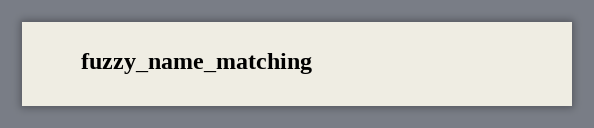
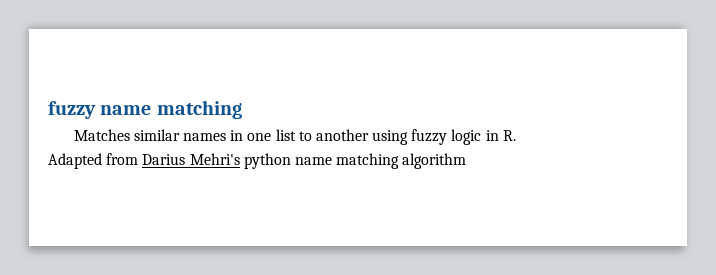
[81,53,312,74] fuzzy_name_matching -> [48,100,242,119] [73,129,516,145] [48,153,467,169] fuzzy name matching // Matches similar names in one list to another using fuzzy logic in R. // Adapted from Darius Mehri's python name matching algorithm

